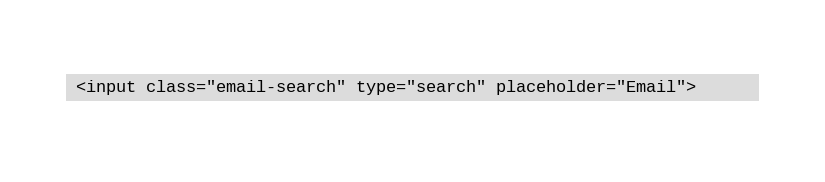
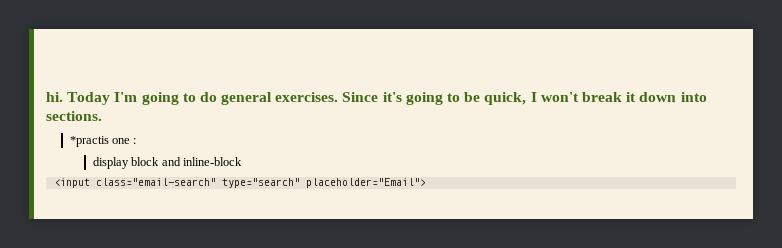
(75, 87) none -> [46,92,707,105] [46,111,102,121] [69,136,137,147] [93,157,243,169] hi. Today I'm going to do general exercises. Since it's going to be quick, I won't break it down into sections. // *practis one : // display block and inline-block //

